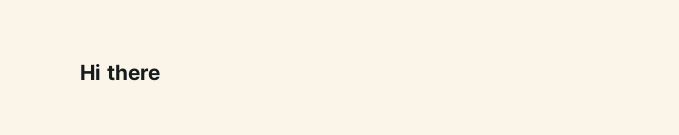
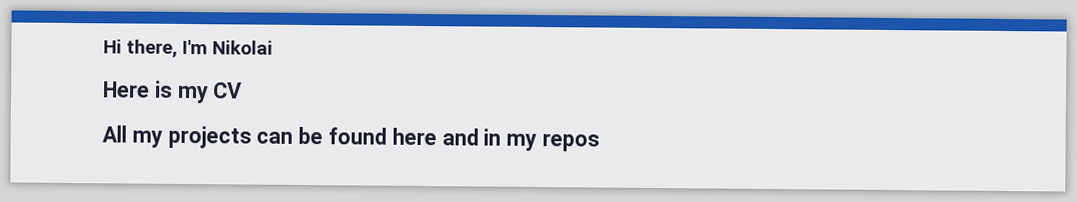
[106,64,160,81] there -> [126,39,274,58] [103,80,243,104] [102,125,601,152] there, I'm Nikolai // Here is my CV // All my projects can be found here and in my repos

